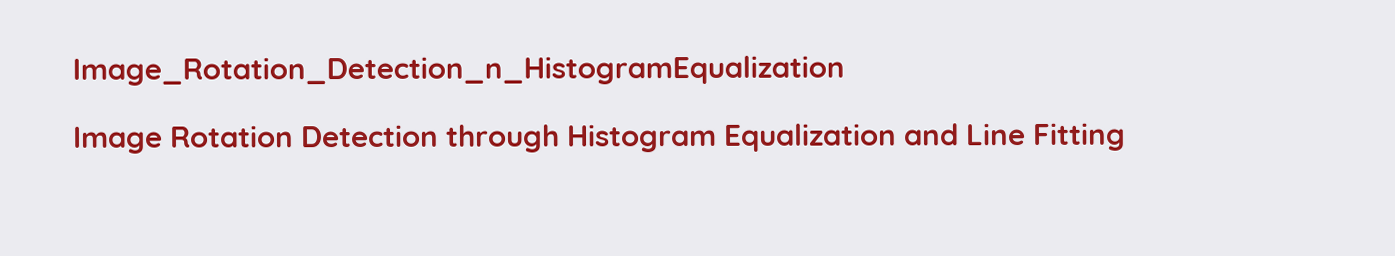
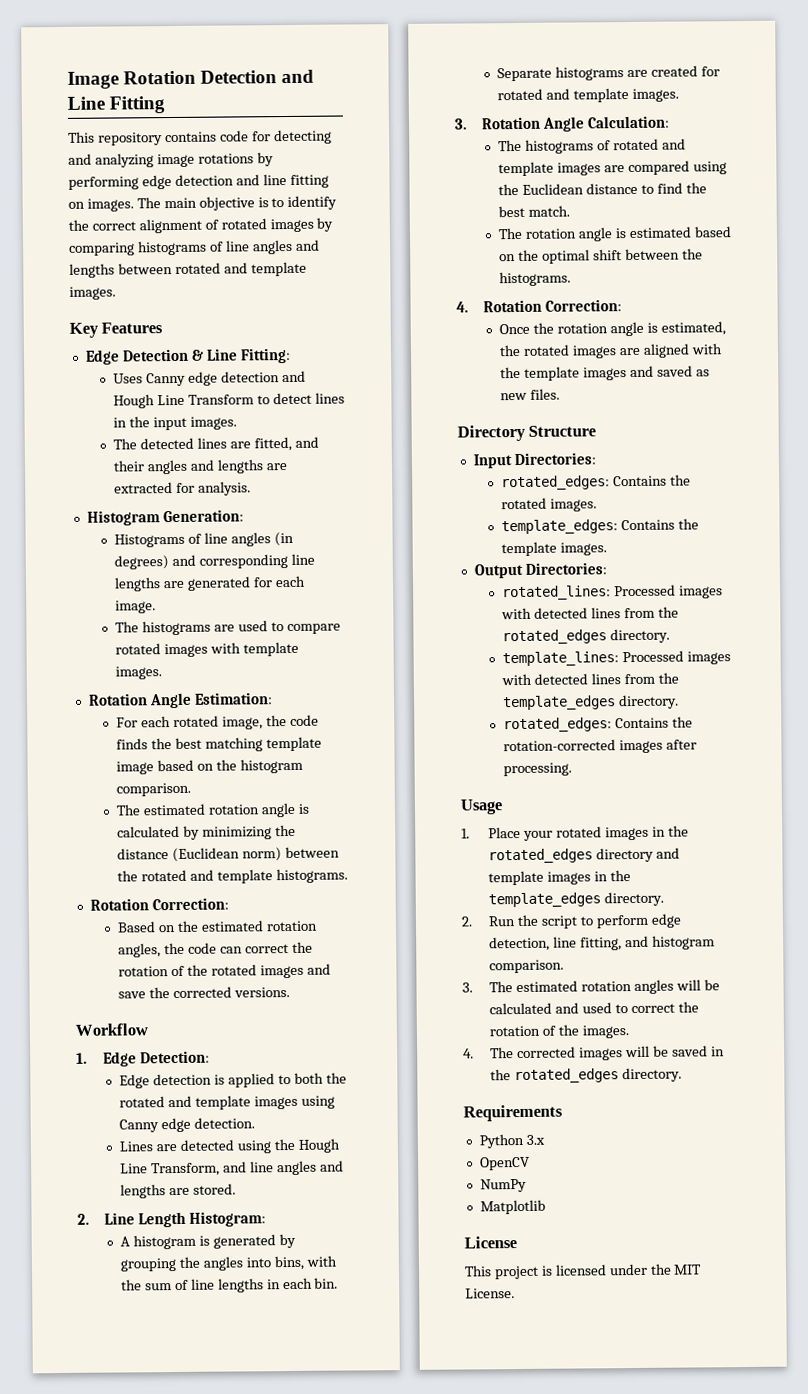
[72,55,845,86] Image_Rotation_Detection_n_HistogramEqualization // -> (67, 80) none
[445,123,897,153] through Histogram Equalization -> (278, 77) none
(1126, 137) none -> [68,129,332,146] [68,152,274,168] [68,174,329,190] [68,195,338,212] [68,217,334,234] [69,239,320,256] [69,261,307,278] [69,286,116,300] [69,322,164,338] [84,347,291,365] [113,370,306,387] [113,392,345,409] [113,416,237,431] [113,436,319,452] [113,459,288,475] [114,481,251,496] [86,509,244,526] [114,531,294,548] [114,553,315,570] [114,575,306,592] [115,600,157,614] [115,620,341,636] [115,641,299,658] [115,666,163,680] [87,692,273,709] [116,714,319,730] [116,736,322,752] [116,758,303,775] [116,782,192,797] [116,802,310,818] [117,824,296,840] [117,846,340,863] [117,868,348,884] [89,897,229,911] [117,920,318,933] [118,941,313,958] [118,963,331,979] [118,986,290,999] [75,1023,148,1036] [76,1050,210,1067] [119,1072,347,1089] [119,1095,335,1110] [119,1117,255,1133] [119,1138,340,1154] [120,1160,344,1177] [120,1183,236,1199] [77,1211,266,1228] [120,1233,296,1250] [120,1255,337,1272] [121,1277,339,1293] [497,65,720,82] [497,88,679,103] [454,115,670,132] [498,138,686,154] [498,160,727,177] [498,182,707,196] [498,205,570,218] [498,226,731,242] [499,248,703,264] [499,271,572,287] [456,299,622,313] [499,321,726,337] [499,343,723,359] [500,365,710,381] [500,388,560,401] [457,424,597,442] [472,452,596,469] [501,474,691,491] [501,497,597,512] [501,518,699,535] [501,541,607,557] [473,562,607,579] [502,584,723,601] [501,606,679,620] [502,628,670,645] [502,650,731,667] [501,672,679,686] [502,694,679,711] [503,716,693,733] [503,739,697,754] [503,762,573,777] [460,799,503,815] [461,825,689,841] [488,847,680,864] [488,870,631,886] [488,891,664,908] [461,913,682,929] [489,935,715,952] [489,959,565,974] [462,979,720,995] [489,1001,699,1015] [489,1024,629,1039] [463,1045,725,1061] [490,1067,682,1084] [463,1104,563,1122] [478,1133,545,1149] [479,1156,530,1171] [479,1178,527,1193] [479,1199,546,1215] [464,1236,517,1249] [464,1263,703,1280] [465,1288,515,1299] // This repository contains code for detecting and analyzing image rotations by performing edge detection and line fitting on images. The main objective is to identify the correct alignment of rotated images by comparing histograms of line angles and lengths between rotated and template images. // Key Features // Edge Detection & Line Fitting: // Uses Canny edge detection and Hough Line Transform to detect lines in the input images. // The detected lines are fitted, and their angles and lengths are extracted for analysis. // Histogram Generation: // Histograms of line angles (in degrees) and corresponding line lengths are generated for each image. // The histograms are used to compare rotated images with template images. // Rotation Angle Estimation: // For each rotated image, the code finds the best matching template image based on the histogram comparison. // The estimated rotation angle is calculated by minimizing the distance (Euclidean norm) between the rotated and template histograms. // Rotation Correction: // Based on the estimated rotation angles, the code can correct the rotation of the rotated images and save the corrected versions. // Workflow // 1. Edge Detection: // Edge detection is applied to both the rotated and template images using Canny edge detection. // Lines are detected using the Hough Line Transform, and line angles and lengths are stored. // 2. Line Length Histogram: // A histogram is generated by grouping the angles into bins, with the sum of line lengths in each bin. // Separate histograms are created for rotated and template images. // 3. Rotation Angle Calculation: // The histograms of rotated and template images are compared using the Euclidean distance to find the best match. // The rotation angle is estimated based on the optimal shift between the histograms. // 4. Rotation Correction: // Once the rotation angle is estimated, the rotated images are aligned with the template images and saved as new files. // Directory Structure // Input Directories: // rotated_edges: Contains the rotated images. // template_edges: Contains the template images. // Output Directories: // rotated_lines: Processed images with detected lines from the rotated_edges directory. // template_lines: Processed images with detected lines from the template_edges directory. // rotated_edges: Contains the rotation-corrected images after processing. // Usage // 1. Place your rotated images in the rotated_edges directory and template images in the template_edges directory. // 2. Run the script to perform edge detection, line fitting, and histogram comparison. // 3. The estimated rotation angles will be calculated and used to correct the rotation of the images. // 4. The corrected images will be saved in the rotated_edges directory. // Requirements // Python 3.x // OpenCV // NumPy // Matplotlib // License // This project is licensed under the MIT License.

